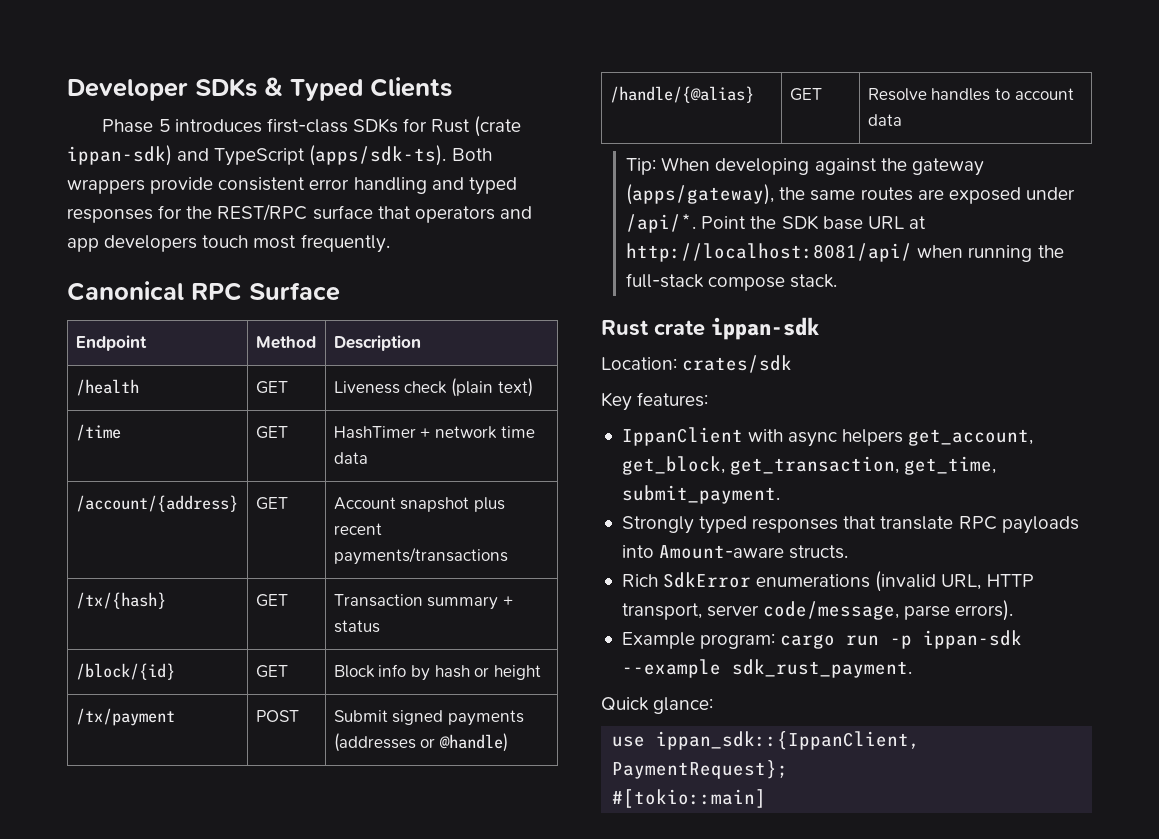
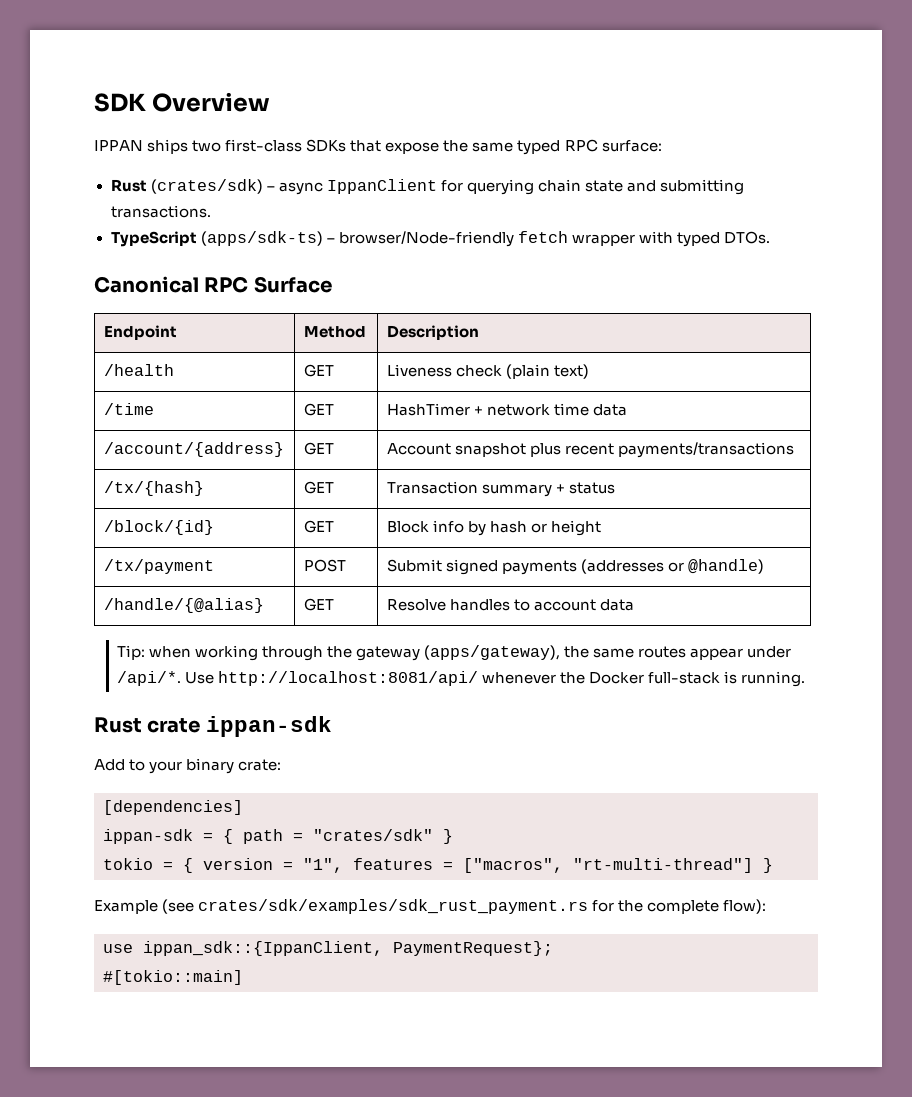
[67,77,452,101] [102,116,522,137] [67,145,492,166] [67,177,517,195] [67,204,532,223] [67,234,390,253] Developer SDKs & Typed Clients // Phase 5 introduces first-class SDKs for Rust (crate ippan-sdk) and TypeScript (apps/sdk-ts). Both wrappers provide consistent error handling and typed responses for the REST/RPC surface that operators and app developers touch most frequently. -> [94,92,271,112] [94,139,662,155] [110,179,744,195] [110,205,211,218] [110,231,770,247] SDK Overview // IPPAN ships two first-class SDKs that expose the same typed RPC surface: // Rust (crates/sdk) – async IppanClient for querying chain state and submitting transactions. // TypeScript (apps/sdk-ts) – browser/Node-friendly fetch wrapper with typed DTOs.
[661,157,877,175] When developing against -> [148,645,324,661] when working through
[917,187,1075,204] [626,214,926,233] [626,243,1064,262] [626,273,838,291] [601,317,819,340] [601,355,793,373] [601,392,709,411] [621,427,1034,447] [621,456,997,475] [621,485,780,504] [621,516,1079,534] [621,545,849,559] [621,571,1034,592] [621,600,1014,621] [621,630,1023,649] [621,659,912,678] [601,697,714,714] are exposed under /api/*. Point the SDK base URL at http://localhost:8081/api/ when running the full-stack compose stack. // Rust crate ippan-sdk // Location: crates/sdk // Key features: // IppanClient with async helpers get_account, get_block, get_transaction, get_time, submit_payment. // Strongly typed responses that translate RPC payloads into Amount-aware structs. // Rich SdkError enumerations (invalid URL, HTTP transport, server code/message, parse errors). // Example program: cargo run -p ippan-sdk --example sdk_rust_payment. // Quick glance: -> [690,646,792,660] [116,671,806,687] [94,716,332,737] [94,758,282,774] [103,800,243,815] [103,829,453,844] [103,858,773,873] [94,899,767,914] appear under /api/*. Use http://localhost:8081/api/ whenever the Docker full-stack is running. // Rust crate ippan-sdk // Add to your binary crate: // [dependencies] // ippan-sdk = { path = "crates/sdk" } // tokio = { version = "1", features = ["macros", "rt-multi-thread"] } // Example (see crates/sdk/examples/sdk_rust_payment.rs for the complete flow):

